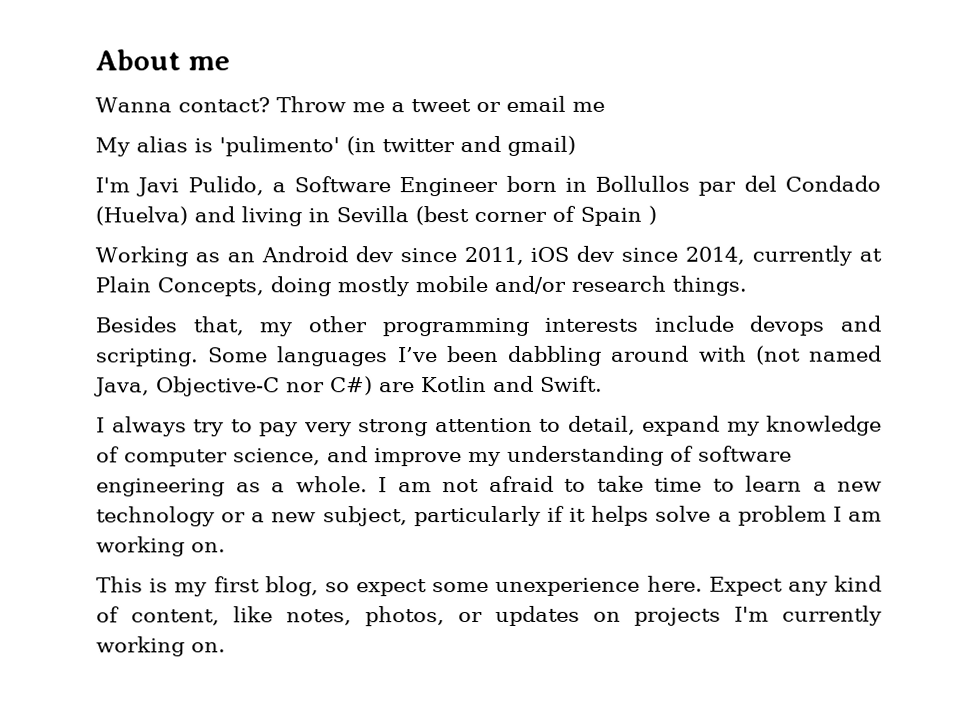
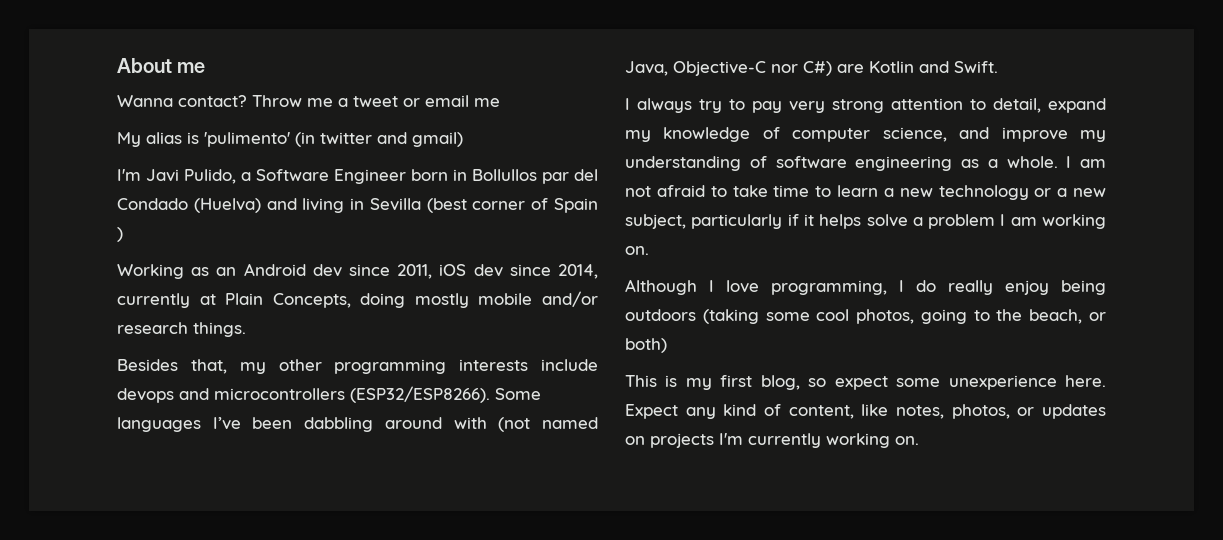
[95,348,199,367] scripting. -> [214,386,490,403] microcontrollers (ESP32/ESP8266).
(226, 547) none -> [625,279,1106,295] [625,309,1106,324] [625,338,667,353] // Although I love programming, I do really enjoy being outdoors (taking some cool photos, going to the beach, or both)

